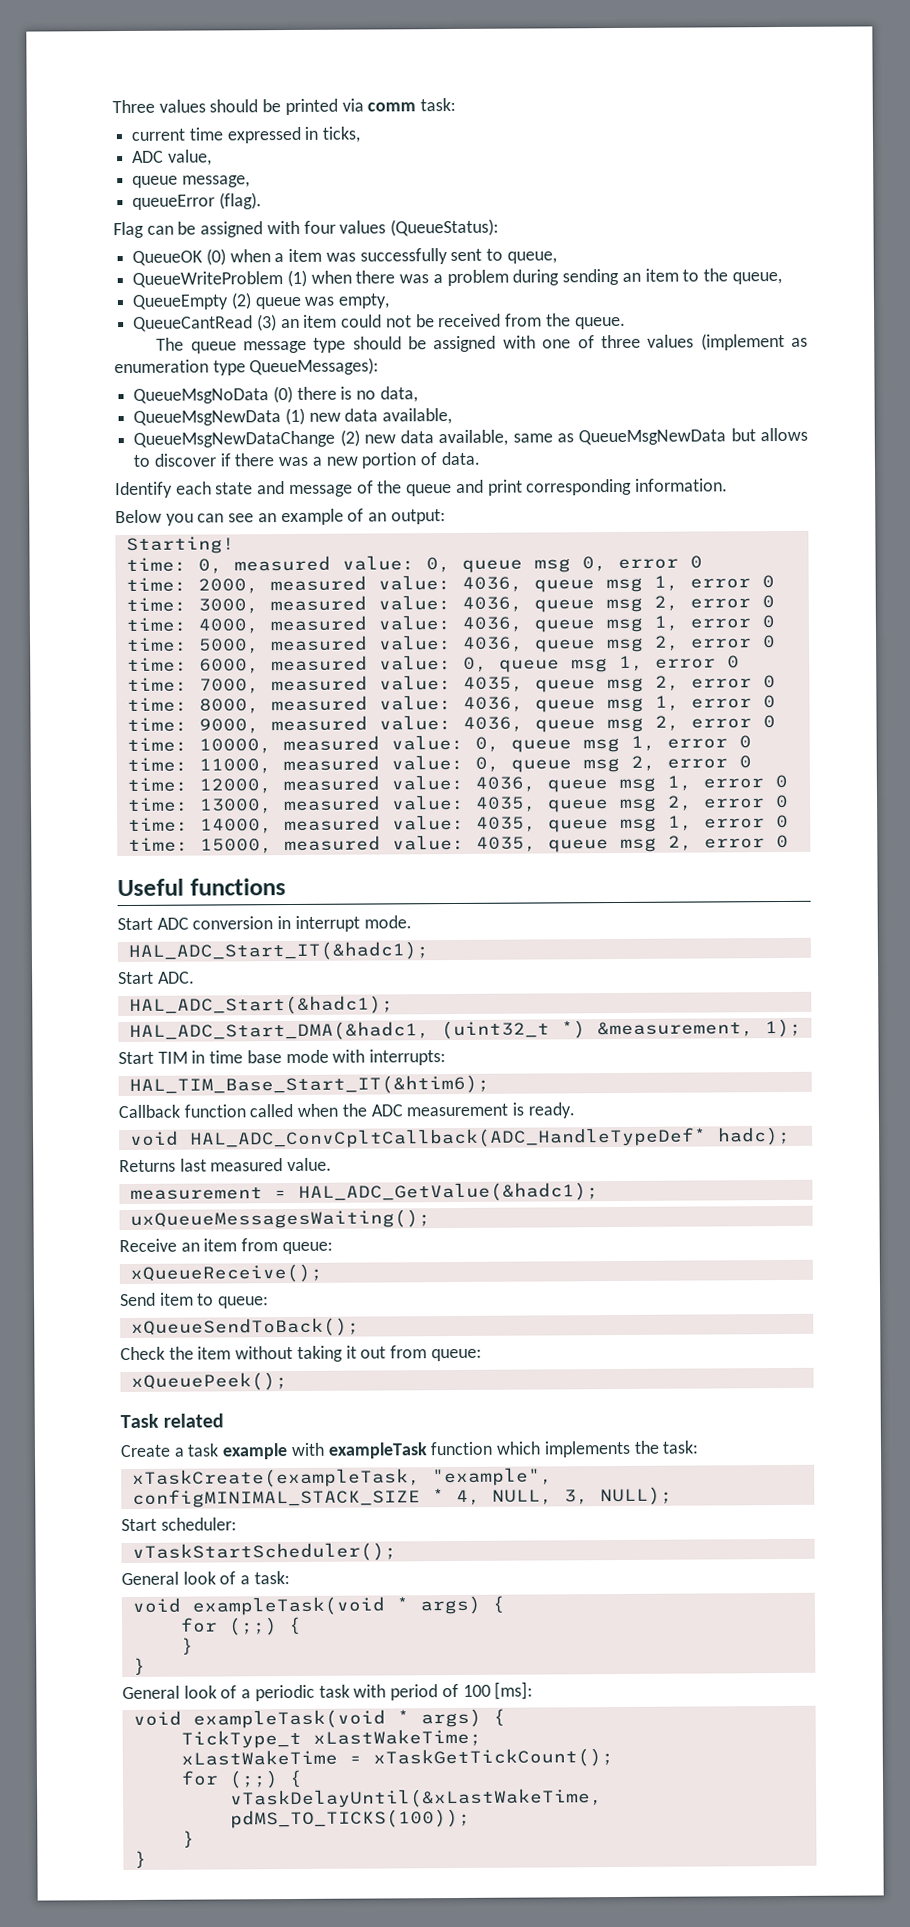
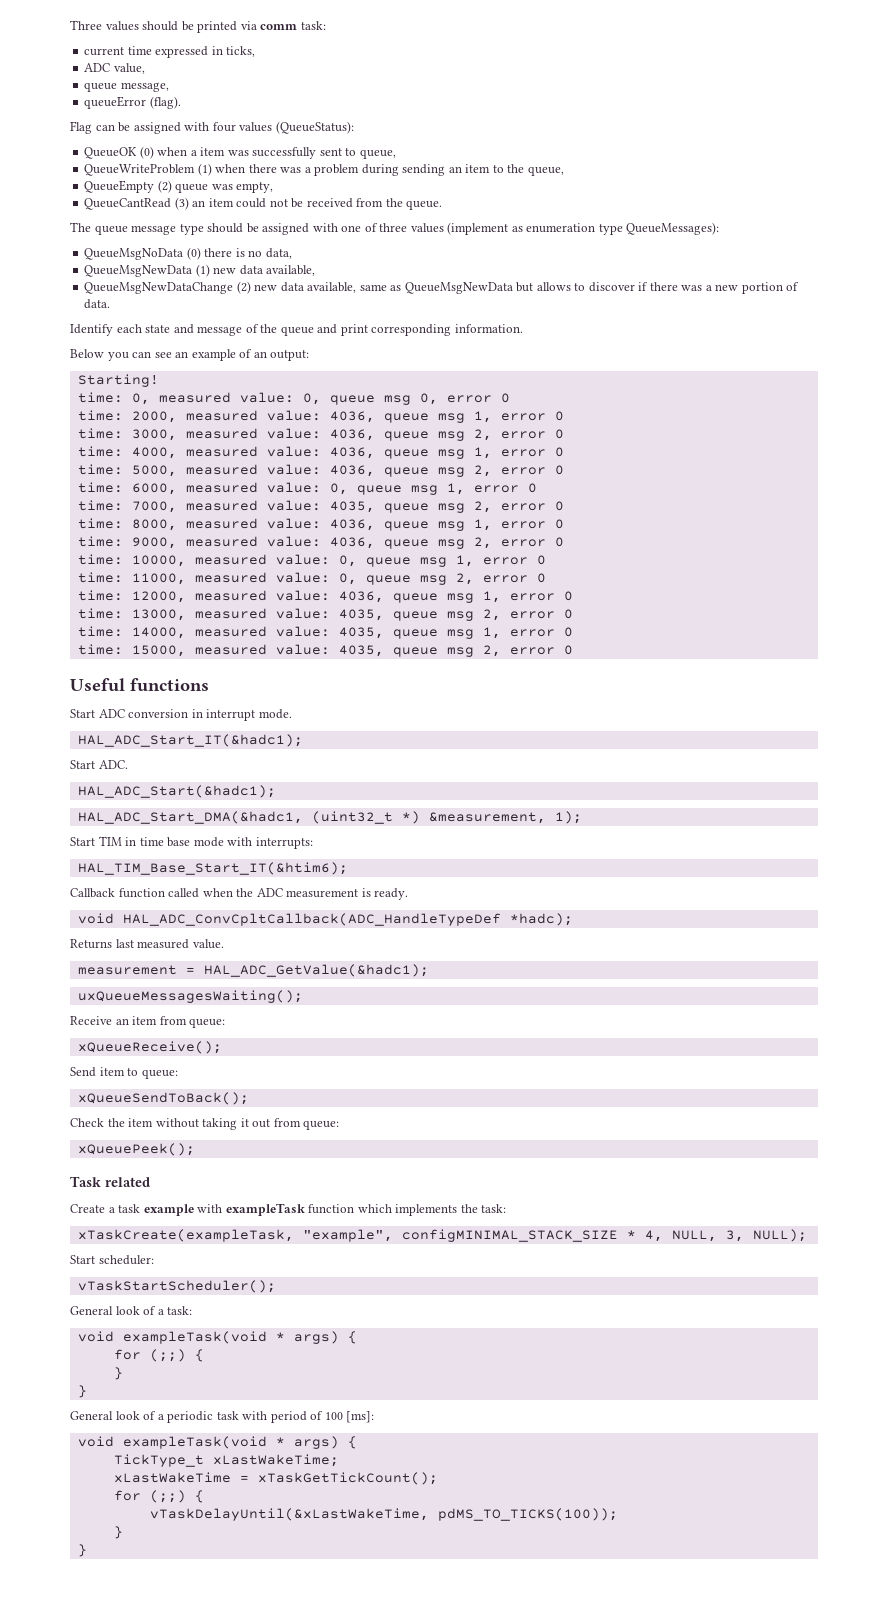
[189,1126,791,1149] HAL_ADC_ConvCpltCallback(ADC_HandleTypeDef* hadc); -> [122,913,573,926] HAL_ADC_ConvCpltCallback(ADC_HandleTypeDef *hadc);

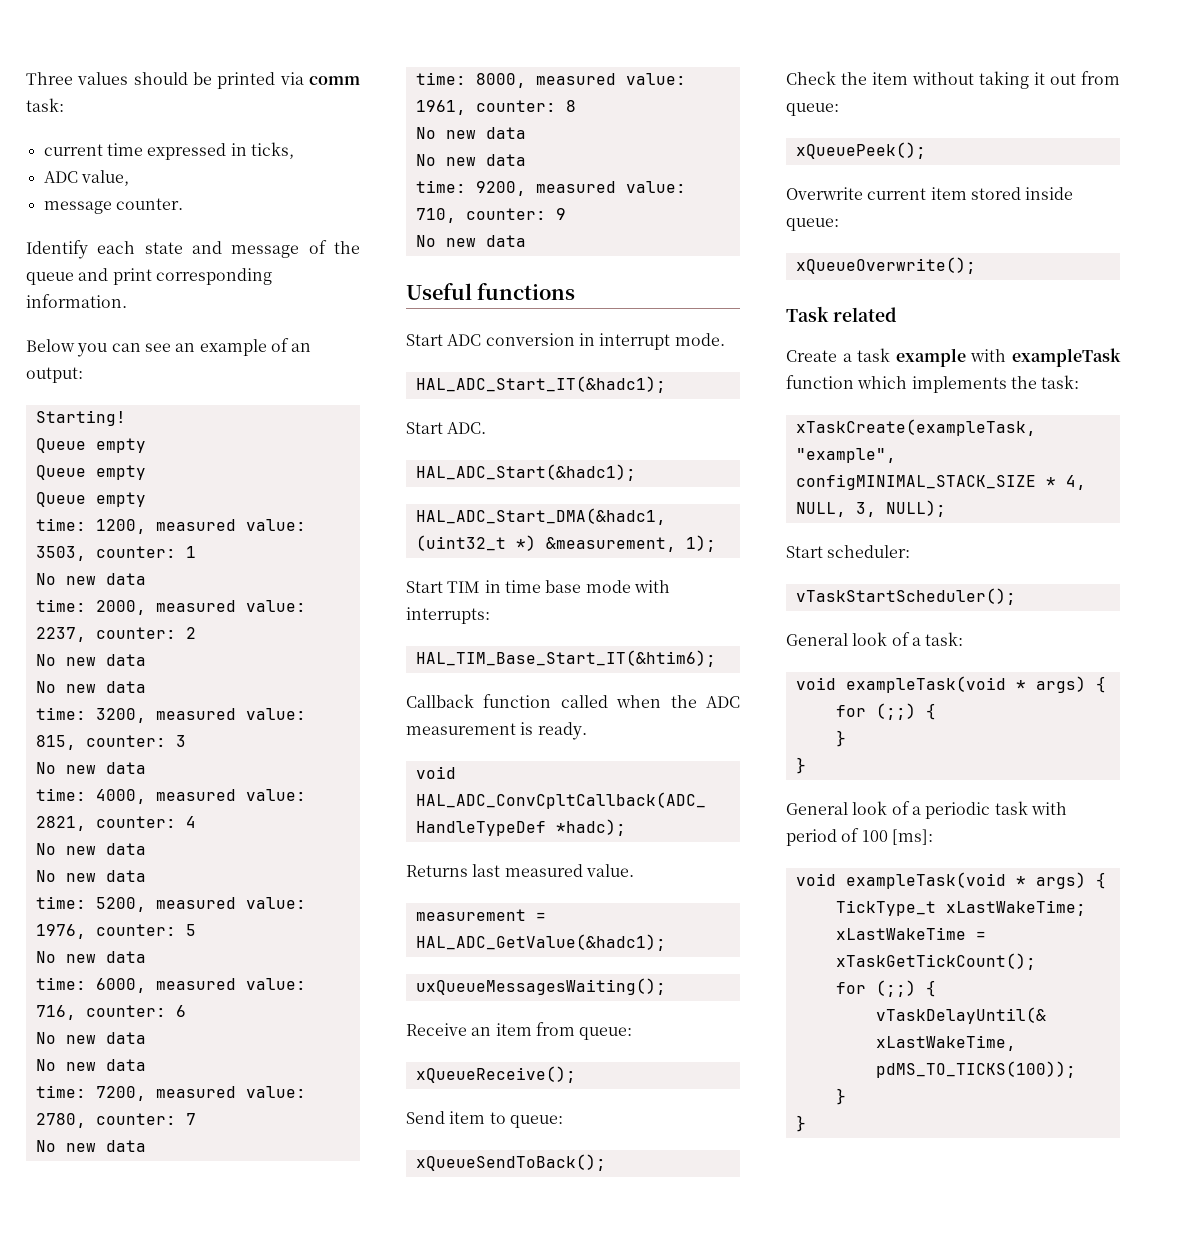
[84,82,169,92] [84,96,181,109] [70,121,354,134] [84,146,396,159] [84,163,564,176] [84,180,274,193] [84,197,443,210] [70,222,720,235] [84,247,292,260] [84,264,316,277] [84,281,800,294] [84,299,111,309] queue message, // queueError (flag). // Flag can be assigned with four values (QueueStatus): // QueueOK (0) when a item was successfully sent to queue, // QueueWriteProblem (1) when there was a problem during sending an item to the queue, // QueueEmpty (2) queue was empty, // QueueCantRead (3) an item could not be received from the queue. // The queue message type should be assigned with one of three values (implement as enumeration type QueueMessages): // QueueMsgNoData (0) there is no data, // QueueMsgNewData (1) new data available, // QueueMsgNewDataChange (2) new data available, same as QueueMsgNewData but allows to discover if there was a new portion of data. -> [43,198,183,214] message counter.
[77,392,510,405] [77,410,564,423] [77,428,564,441] [77,446,564,459] [77,464,564,477] [77,482,537,495] [77,500,564,513] [77,518,564,531] [77,536,564,549] [77,554,546,567] [77,572,546,585] [77,590,573,603] [77,608,573,621] [77,626,573,639] [77,644,573,657] // time: 0, measured value: 0, queue msg 0, error 0 // time: 2000, measured value: 4036, queue msg 1, error 0 // time: 3000, measured value: 4036, queue msg 2, error 0 // time: 4000, measured value: 4036, queue msg 1, error 0 // time: 5000, measured value: 4036, queue msg 2, error 0 // time: 6000, measured value: 0, queue msg 1, error 0 // time: 7000, measured value: 4035, queue msg 2, error 0 // time: 8000, measured value: 4036, queue msg 1, error 0 // time: 9000, measured value: 4036, queue msg 2, error 0 // time: 10000, measured value: 0, queue msg 1, error 0 // time: 11000, measured value: 0, queue msg 2, error 0 // time: 12000, measured value: 4036, queue msg 1, error 0 // time: 13000, measured value: 4035, queue msg 2, error 0 // time: 14000, measured value: 4035, queue msg 1, error 0 // time: 15000, measured value: 4035, queue msg 2, error 0 -> [35,438,146,453] [35,465,146,480] [35,492,146,507] [35,518,306,534] [35,546,196,561] [35,573,146,585] [35,599,306,615] [35,627,196,642] [35,654,146,666] [35,681,146,693] [35,707,306,723] [35,735,186,750] [35,762,146,774] [35,788,306,804] [35,816,196,831] [35,843,146,855] [35,870,146,882] [35,896,306,912] [35,924,196,939] [35,951,146,963] [35,977,306,993] [35,1005,186,1020] [35,1032,146,1044] [35,1059,146,1071] [35,1085,306,1101] [35,1113,196,1128] [35,1140,146,1152] [415,72,686,88] [415,100,576,115] [415,127,526,139] [415,154,526,166] [415,180,686,196] [415,208,566,223] [415,235,526,247] // Queue empty // Queue empty // Queue empty // time: 1200, measured value: 3503, counter: 1 // No new data // time: 2000, measured value: 2237, counter: 2 // No new data // No new data // time: 3200, measured value: 815, counter: 3 // No new data // time: 4000, measured value: 2821, counter: 4 // No new data // No new data // time: 5200, measured value: 1976, counter: 5 // No new data // time: 6000, measured value: 716, counter: 6 // No new data // No new data // time: 7200, measured value: 2780, counter: 7 // No new data // time: 8000, measured value: 1961, counter: 8 // No new data // No new data // time: 9200, measured value: 710, counter: 9 // No new data
(195, 1149) none -> [786,187,1074,200] [786,218,839,231] [795,257,976,274] // Overwrite current item stored inside queue: // xQueueOverwrite();

